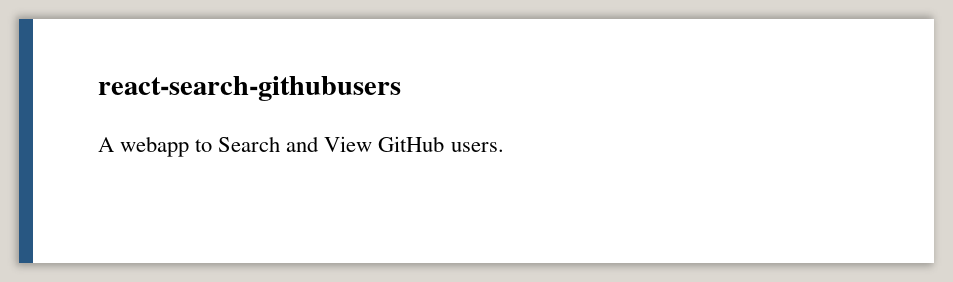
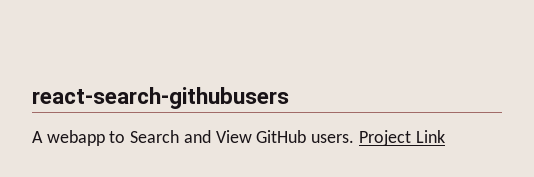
(504, 147) none -> [358,130,445,146] Project Link

